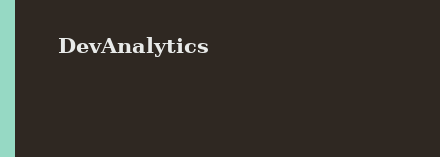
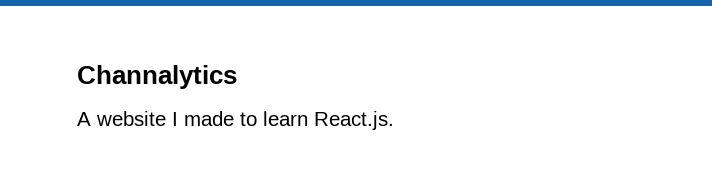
[58,37,209,57] DevAnalytics -> [77,65,237,89] [77,111,394,130] Channalytics // A website I made to learn React.js.

